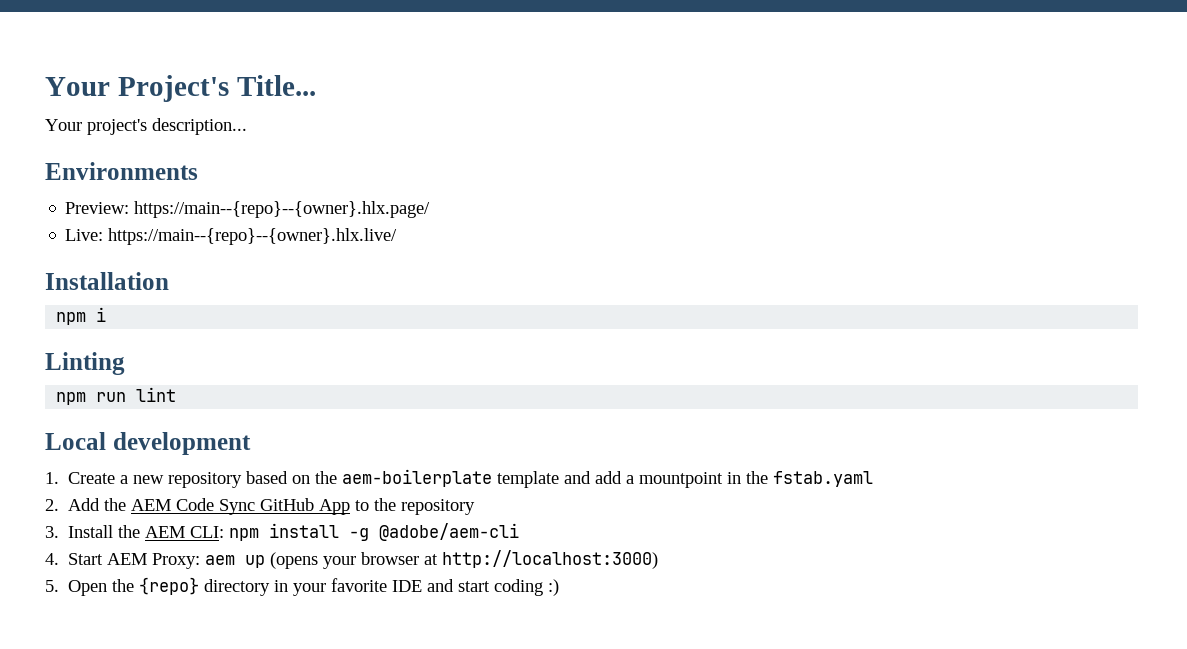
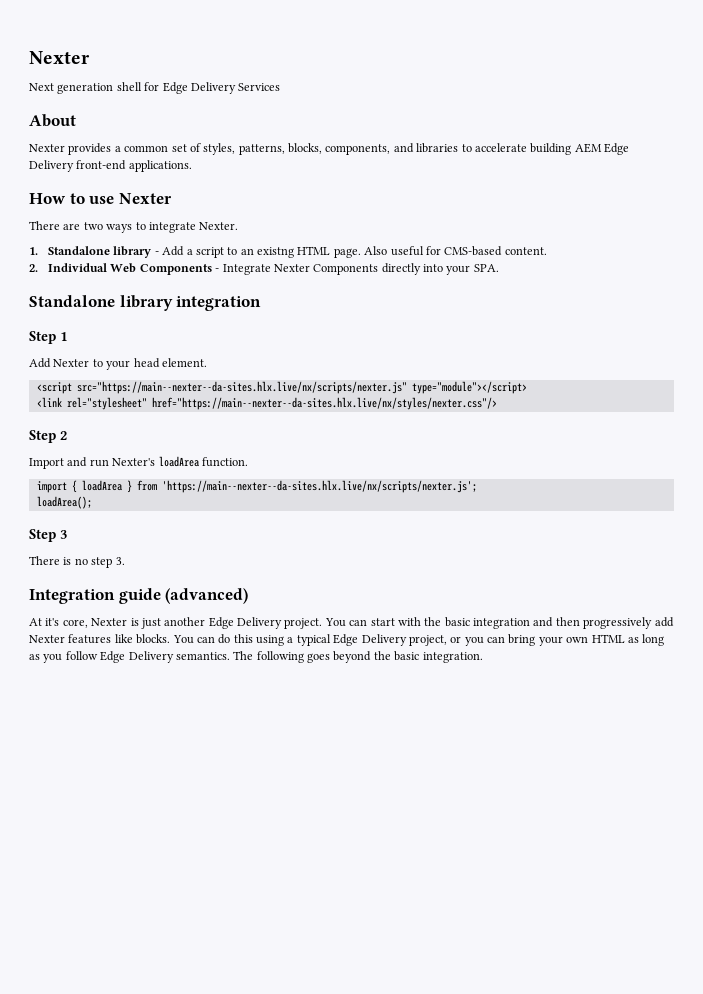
[45,75,316,102] [45,118,247,135] [45,162,198,180] [65,201,431,218] [65,228,398,245] [45,272,169,290] [56,307,107,325] [45,352,125,375] [56,387,177,405] [45,432,251,455] [45,469,874,488] [45,498,476,515] [45,523,520,541] [45,550,659,569] [45,577,560,596] Your Project's Title... // Your project's description... // Environments // Preview: https://main--{repo}--{owner}.hlx.page/ // Live: https://main--{repo}--{owner}.hlx.live/ // Installation // npm i // Linting // npm run lint // Local development // 1. Create a new repository based on the aem-boilerplate template and add a mountpoint in the fstab.yaml // 2. Add the AEM Code Sync GitHub App to the repository // 3. Install the AEM CLI: npm install -g @adobe/aem-cli // 4. Start AEM Proxy: aem up (opens your browser at http://localhost:3000) // 5. Open the {repo} directory in your favorite IDE and start coding :) -> [29,51,90,64] [29,82,281,94] [29,114,76,127] [29,143,629,155] [29,160,192,172] [29,193,172,204] [29,221,239,233] [29,246,547,258] [29,263,499,275] [29,295,262,311] [29,331,67,344] [29,358,207,370] [36,381,527,394] [36,397,497,410] [29,430,67,443] [29,456,248,469] [36,480,477,493] [36,496,92,509] [29,529,67,542] [29,556,125,568] [29,588,249,604] [29,617,674,629] [29,634,665,646] [29,651,483,663] Nexter // Next generation shell for Edge Delivery Services // About // Nexter provides a common set of styles, patterns, blocks, components, and libraries to accelerate building AEM Edge Delivery front-end applications. // How to use Nexter // There are two ways to integrate Nexter. // 1. Standalone library - Add a script to an existng HTML page. Also useful for CMS-based content. // 2. Individual Web Components - Integrate Nexter Components directly into your SPA. // Standalone library integration // Step 1 // Add Nexter to your head element. // <script src="https://main--nexter--da-sites.hlx.live/nx/scripts/nexter.js" type="module"></script> // <link rel="stylesheet" href="https://main--nexter--da-sites.hlx.live/nx/styles/nexter.css"/> // Step 2 // Import and run Nexter's loadArea function. // import { loadArea } from 'https://main--nexter--da-sites.hlx.live/nx/scripts/nexter.js'; // loadArea(); // Step 3 // There is no step 3. // Integration guide (advanced) // At it's core, Nexter is just another Edge Delivery project. You can start with the basic integration and then progressively add Nexter features like blocks. You can do this using a typical Edge Delivery project, or you can bring your own HTML as long as you follow Edge Delivery semantics. The following goes beyond the basic integration.

